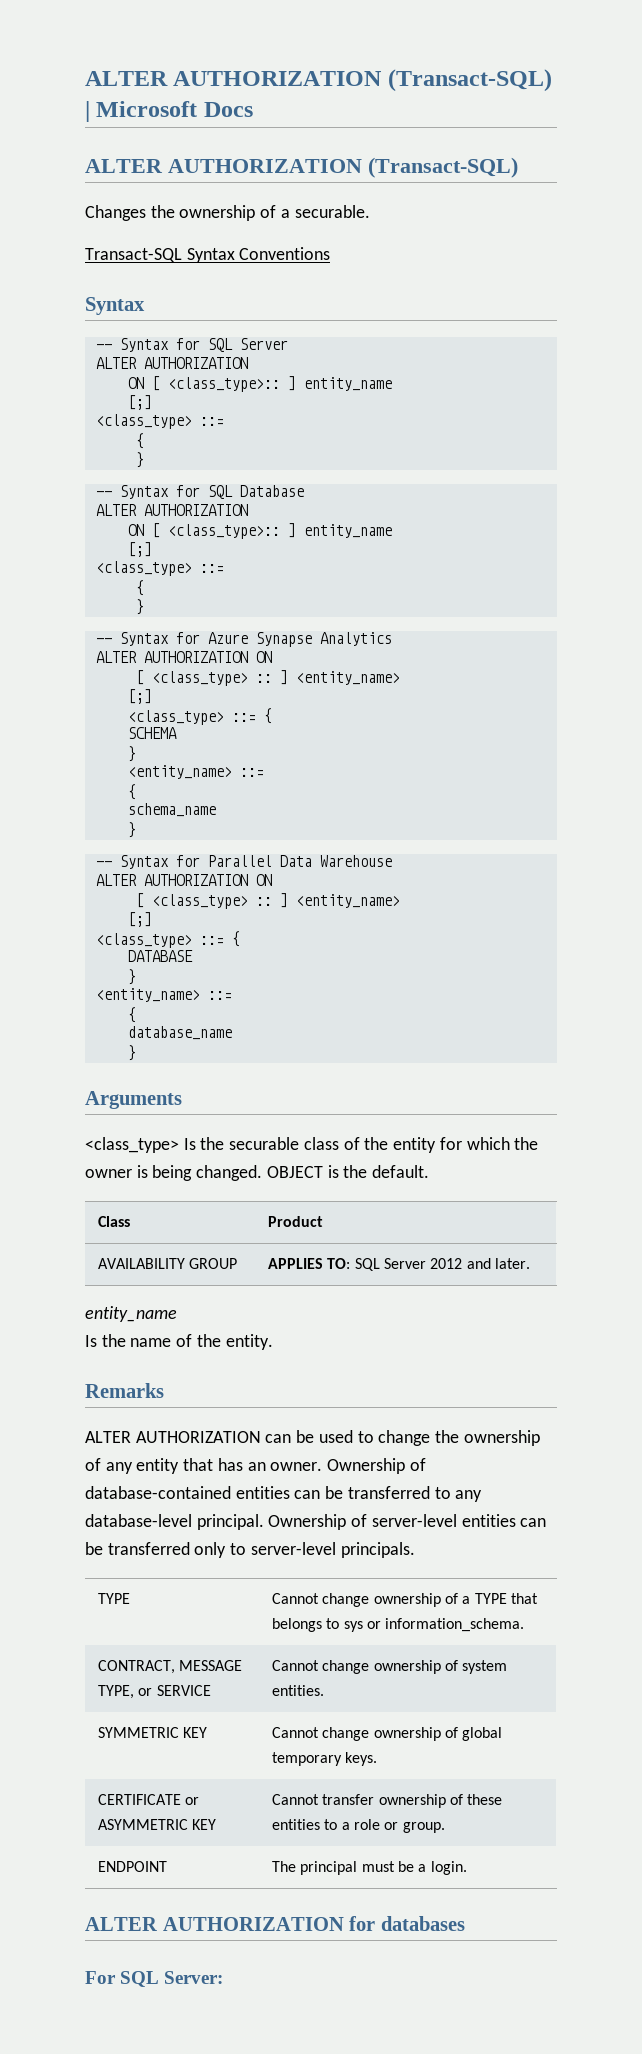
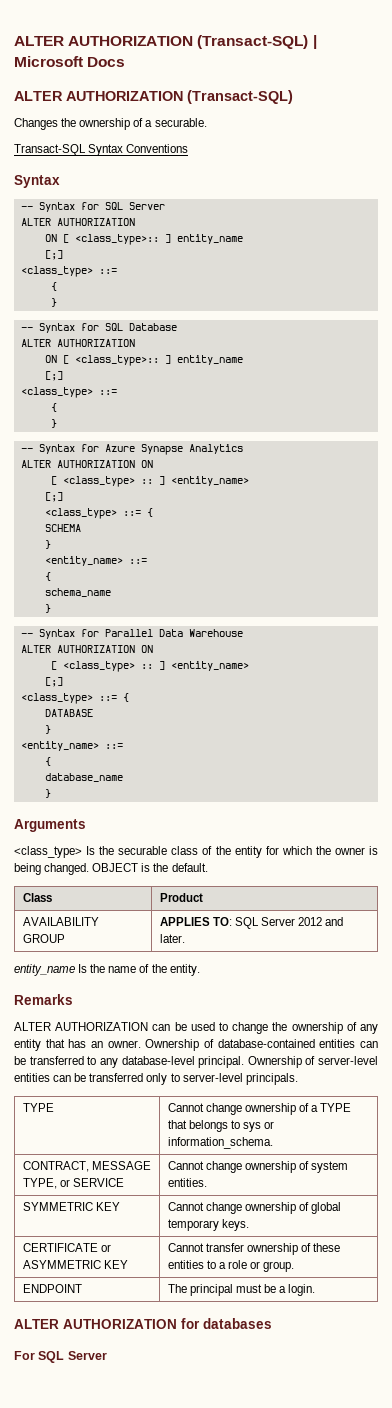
(177, 1314) // -> (75, 970) none
[164,1971,224,1984] Server: -> [67,1351,107,1360] Server

